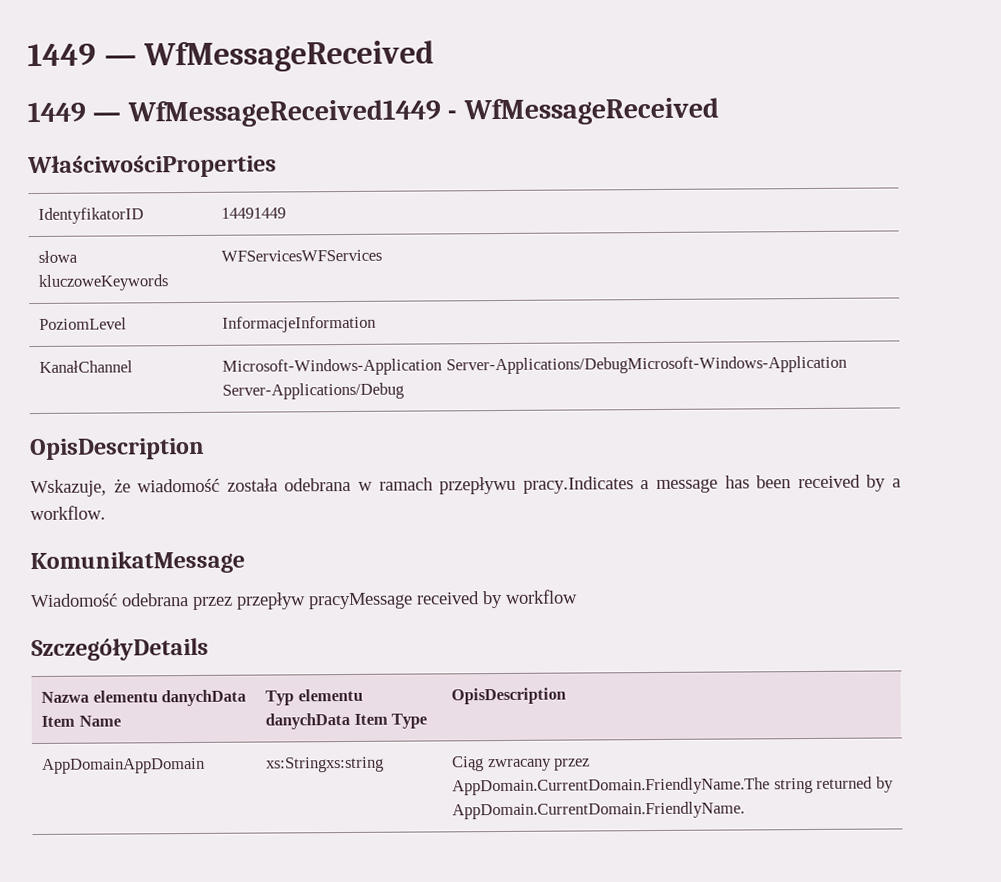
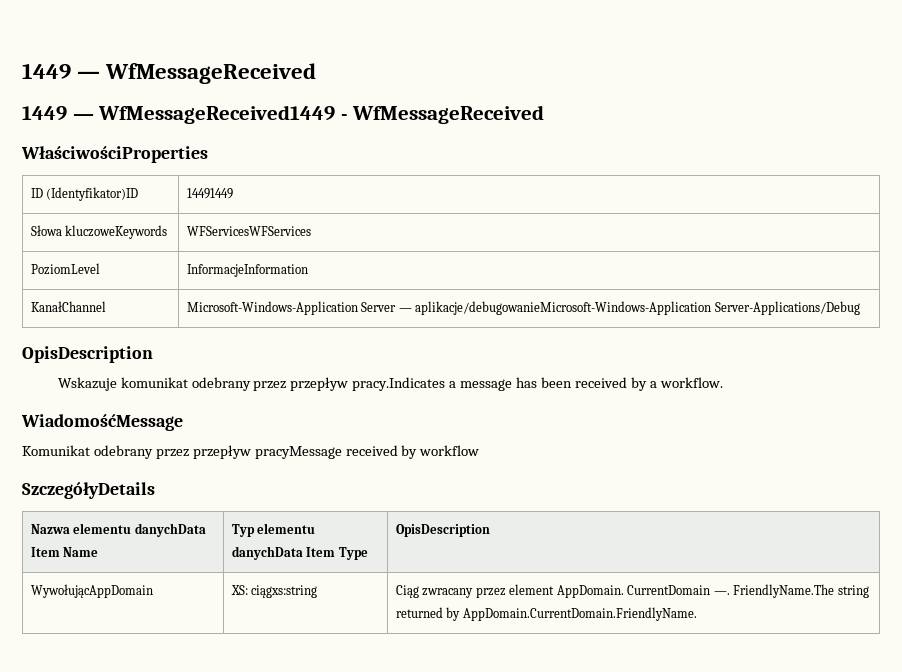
[38,207,145,224] IdentyfikatorID -> [30,187,139,201] ID (Identyfikator)ID
[38,250,79,263] słowa -> [30,225,62,236] Słowa
[445,355,847,375] Server-Applications/DebugMicrosoft-Windows-Application -> [361,301,712,315] Server — aplikacje/debugowanieMicrosoft-Windows-Application
[30,476,517,498] Wskazuje, że wiadomość została odebrana w ramach przepływu -> [57,377,349,391] Wskazuje komunikat odebrany przez przepływ
[30,550,245,575] [30,593,189,608] KomunikatMessage // Wiadomość odebrana -> [21,414,183,431] [22,445,153,459] WiadomośćMessage // Komunikat odebrany
[42,757,206,774] [266,756,385,773] AppDomainAppDomain | xs:Stringxs:string -> [30,584,153,598] [230,585,318,598] WywołującAppDomain | XS: ciągxs:string
[452,777,771,796] AppDomain.CurrentDomain.FriendlyName.The -> [509,584,835,598] element AppDomain. CurrentDomain —. FriendlyName.The

